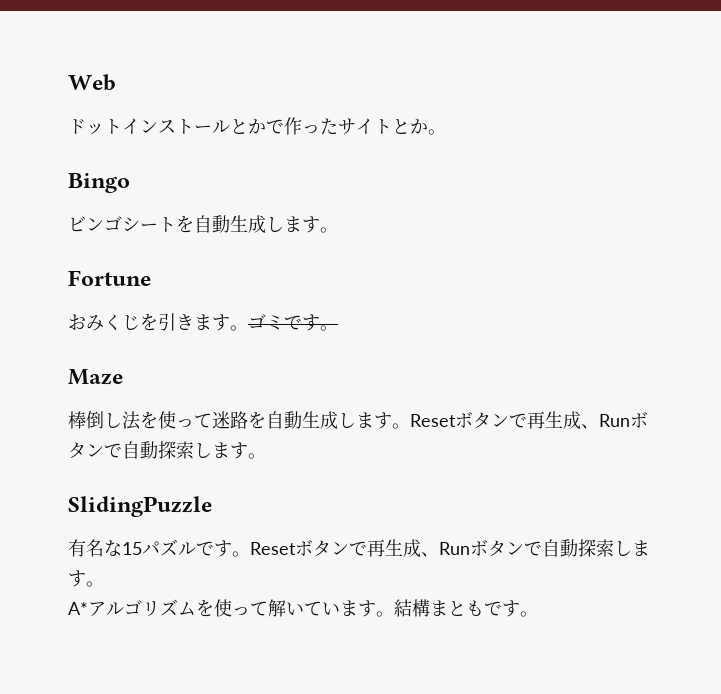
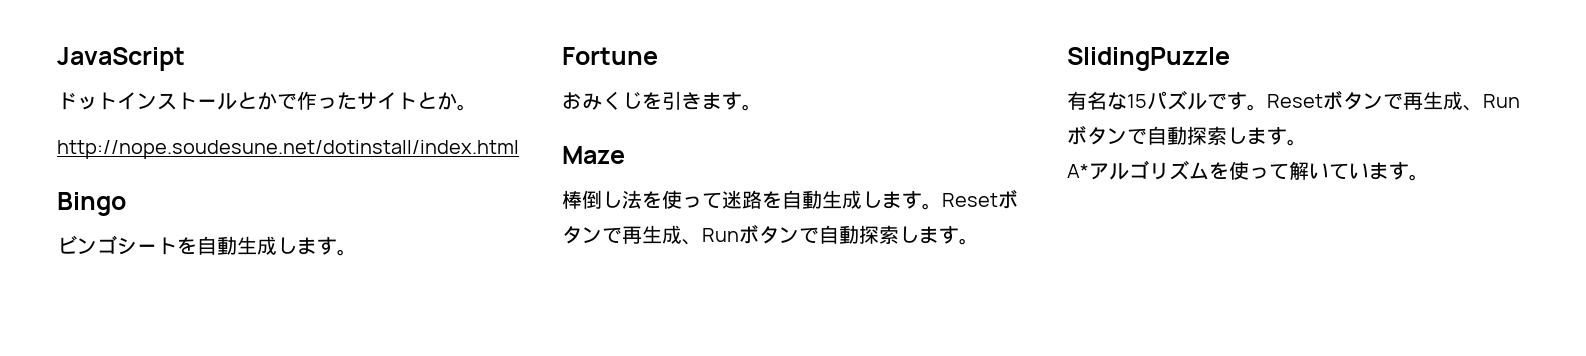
[68,74,116,91] Web -> [57,47,185,71] JavaScript
(446, 132) none -> [57,140,519,159] // http://nope.soudesune.net/dotinstall/index.html
[248,314,338,331] ゴミです。 -> (762, 107) none
[394,599,538,617] 結構まともです。 -> (1429, 177) none

